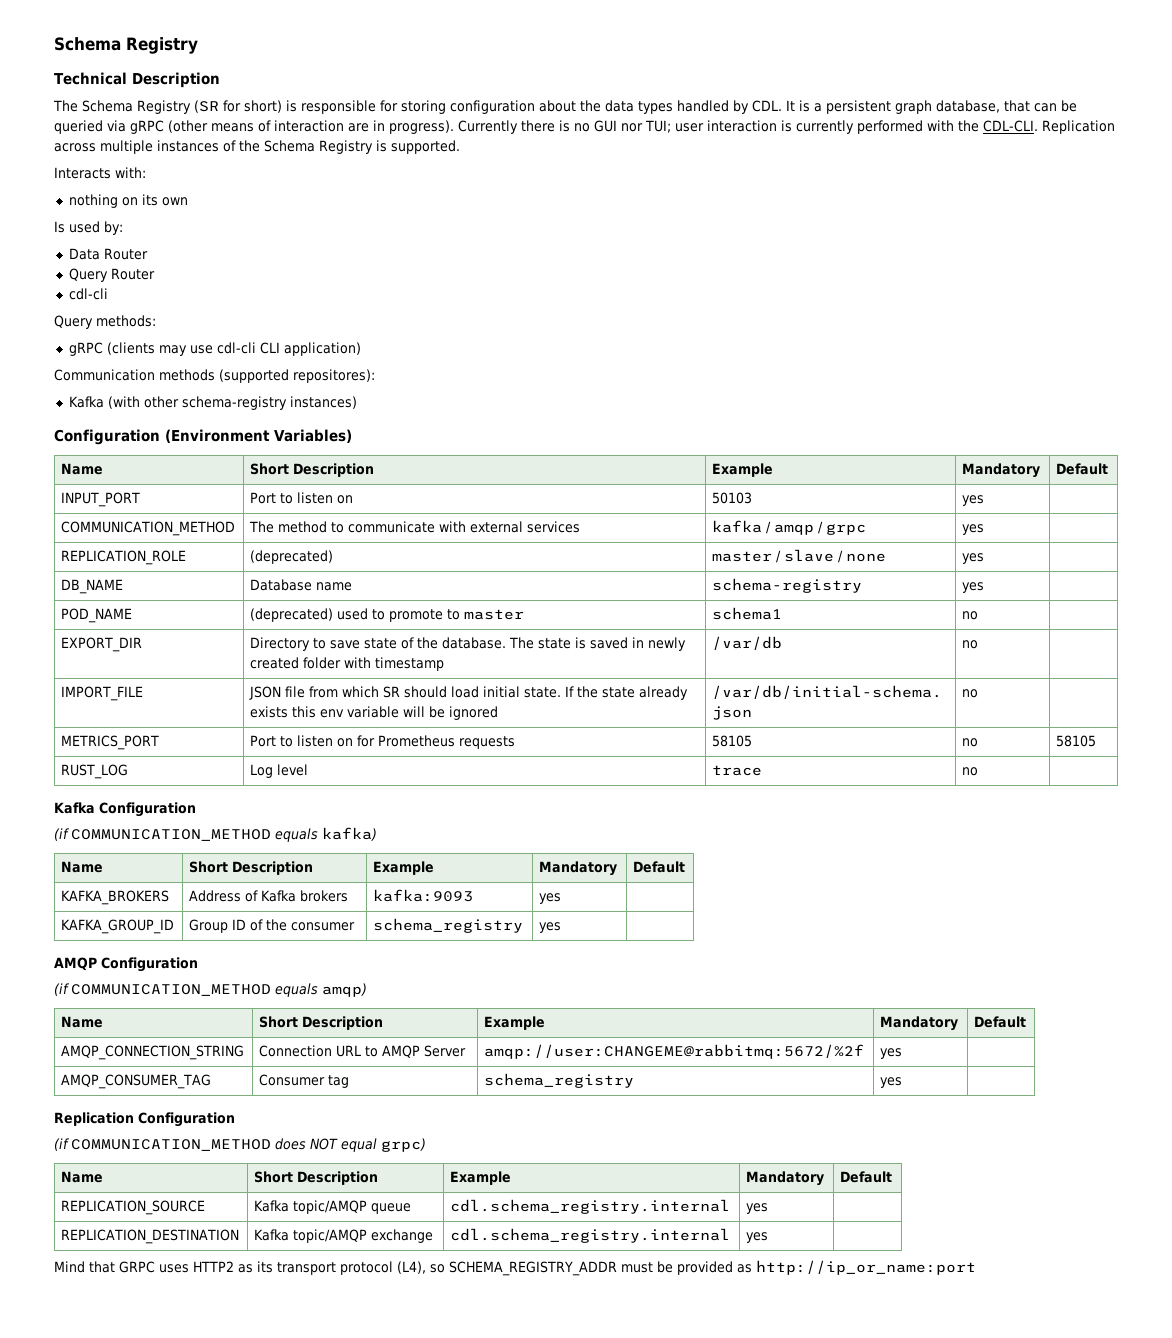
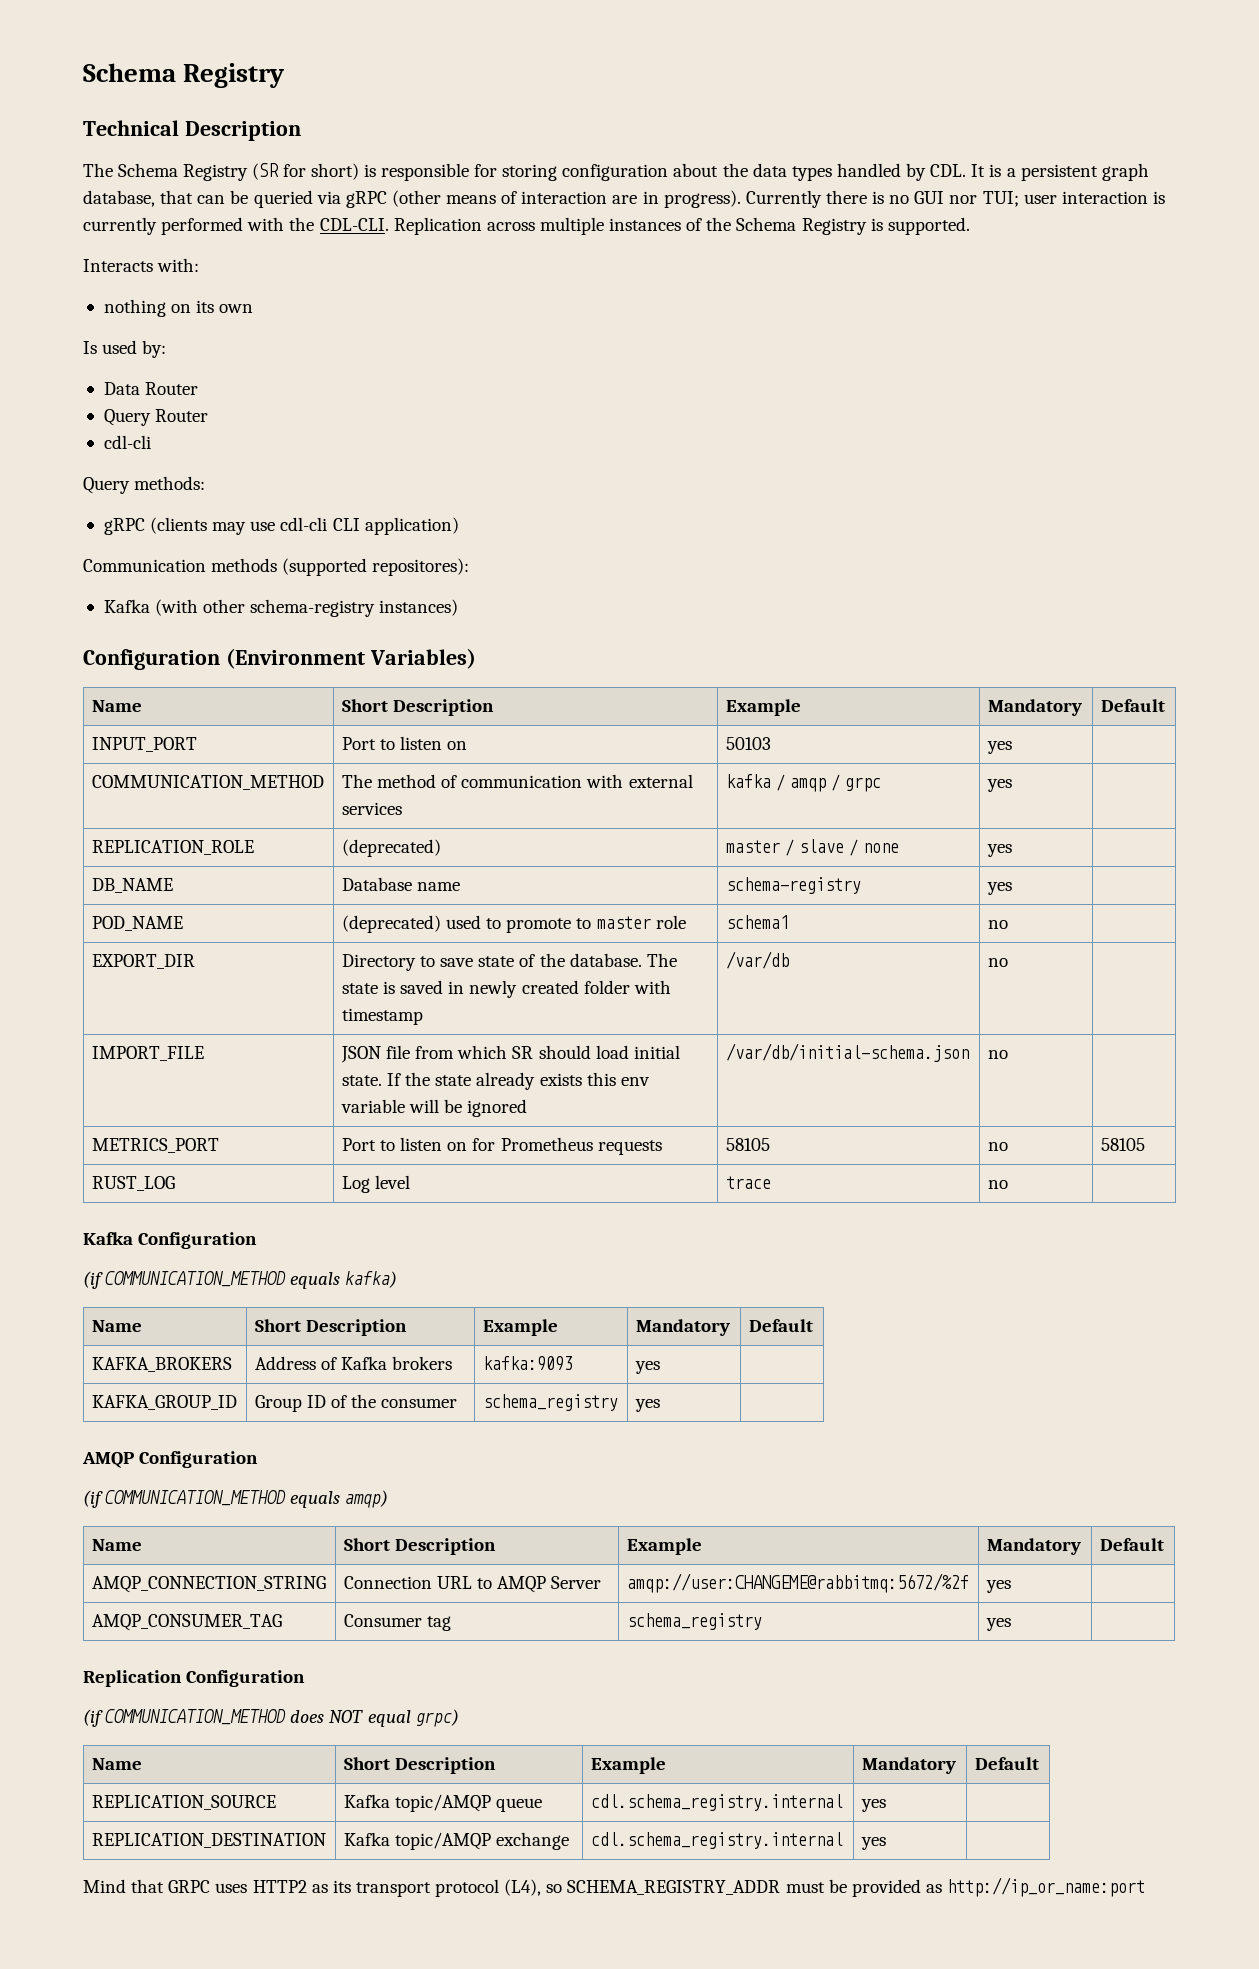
[331,521,436,533] to communicate -> [441,775,583,788] of communication
(525, 614) none -> [655,915,686,929] role

